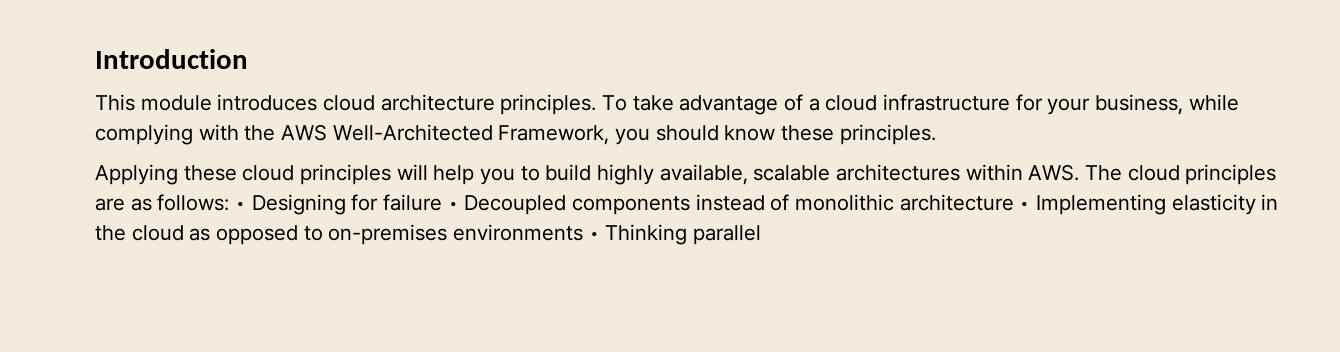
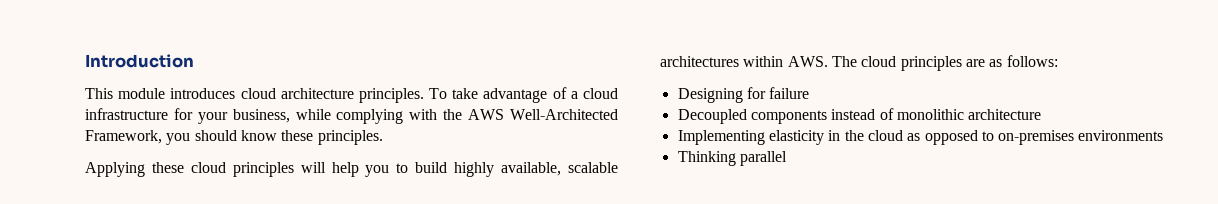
[235,201,247,210] • -> (1058, 61) //
[447,201,459,210] • -> (810, 93) //
[1019,201,1031,210] • -> (1042, 114) //
[588,231,600,240] • -> (1164, 135) //

